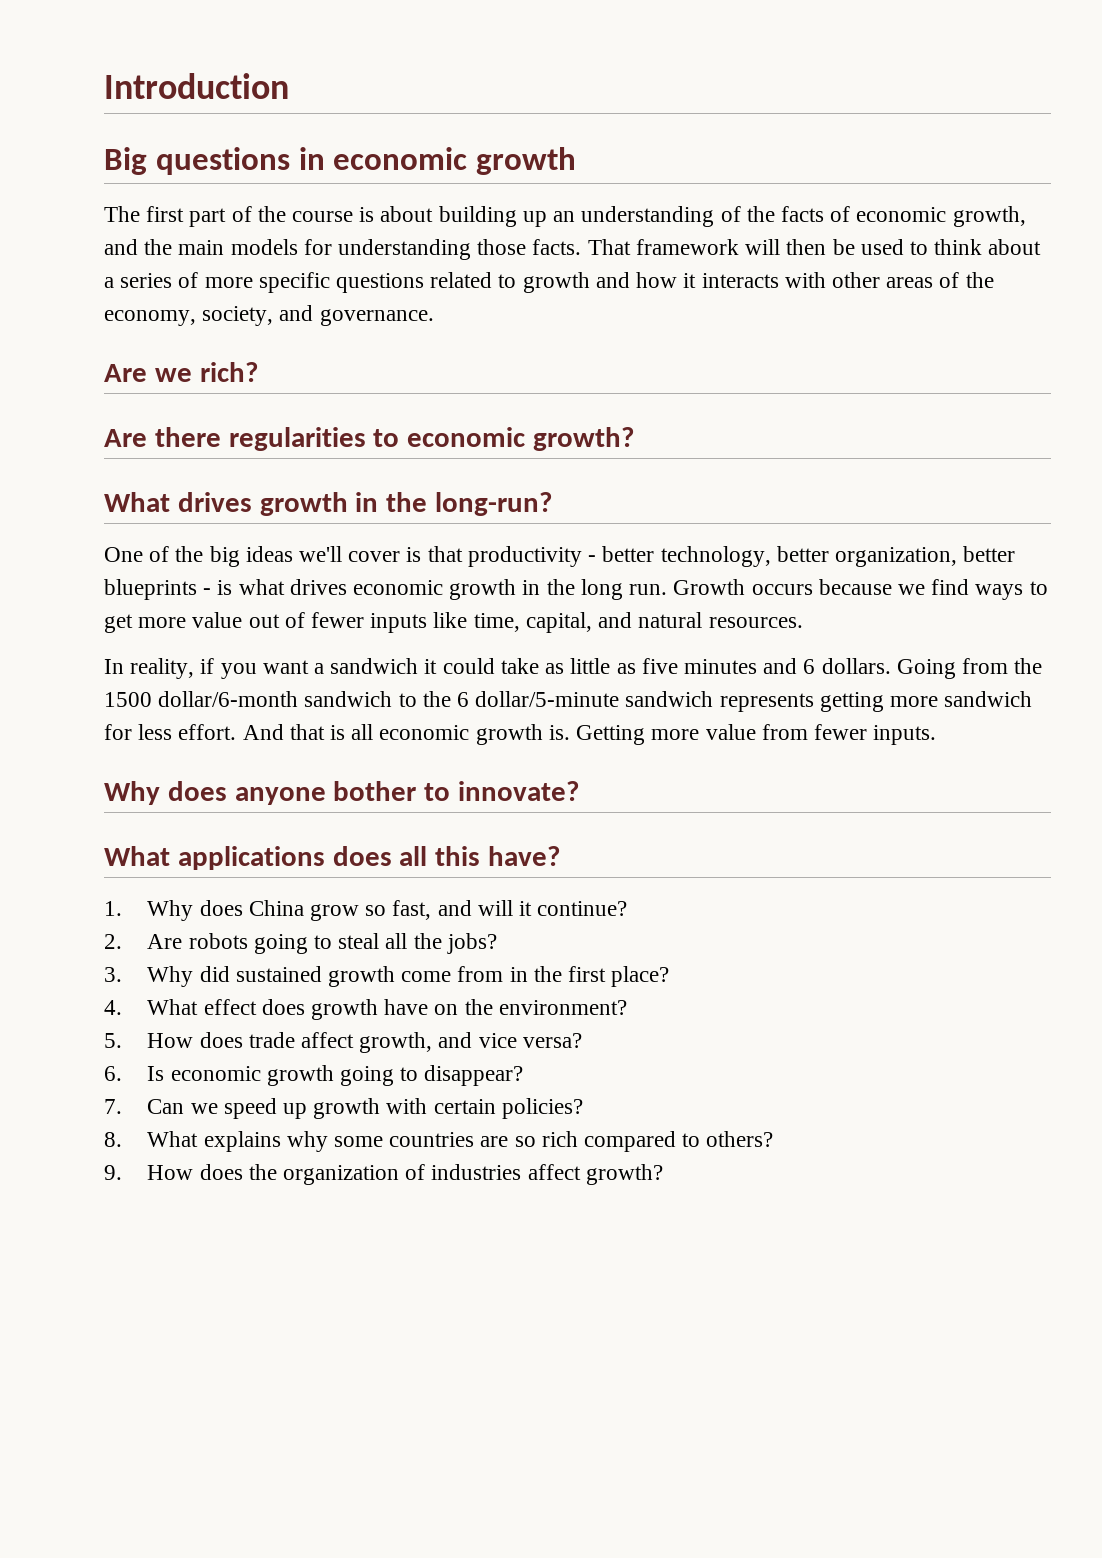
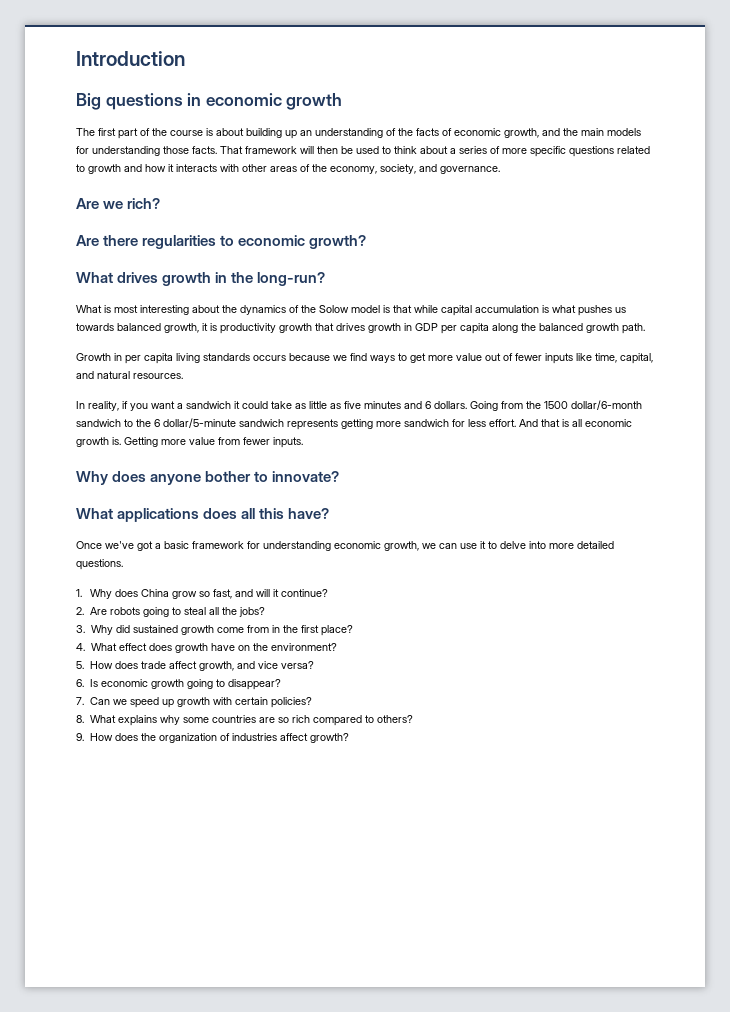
[104,546,1016,567] [104,579,746,600] One of the big ideas we'll cover is that productivity - better technology, better organization, better blueprints - is what drives economic growth in the long run. Growth -> [76,305,626,316] [76,323,645,334] [76,353,250,364] What is most interesting about the dynamics of the Solow model is that while capital accumulation is what pushes us towards balanced growth, it is productivity growth that drives growth in GDP per capita along the balanced growth path. // Growth in per capita living standards
(561, 856) none -> [76,541,614,551] [76,559,123,570] // Once we've got a basic framework for understanding economic growth, we can use it to delve into more detailed questions.

